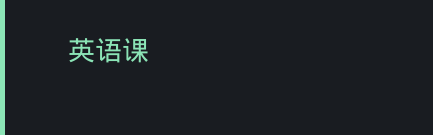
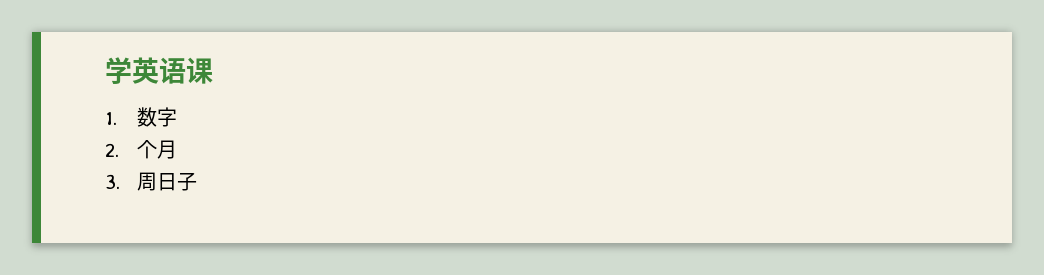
(68, 50) none -> [105,57,132,84] 学
(149, 50) none -> [105,107,177,127] [105,140,177,159] [105,172,197,191] // 1.数字 // 2.个月 // 3.周日子

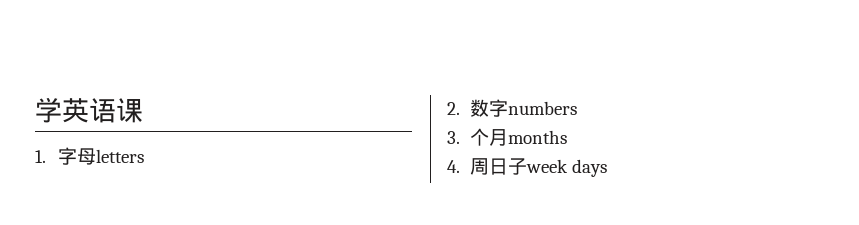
(117, 118) none -> [57,147,144,165] [447,102,460,115] 字母letters // 2.
[105,143,119,157] // 2. -> [507,101,577,115] [447,131,460,144] numbers // 3.
[105,172,197,191] // 3.周日子 -> [507,130,567,144] [447,158,607,177] months // 4.周日子week days

